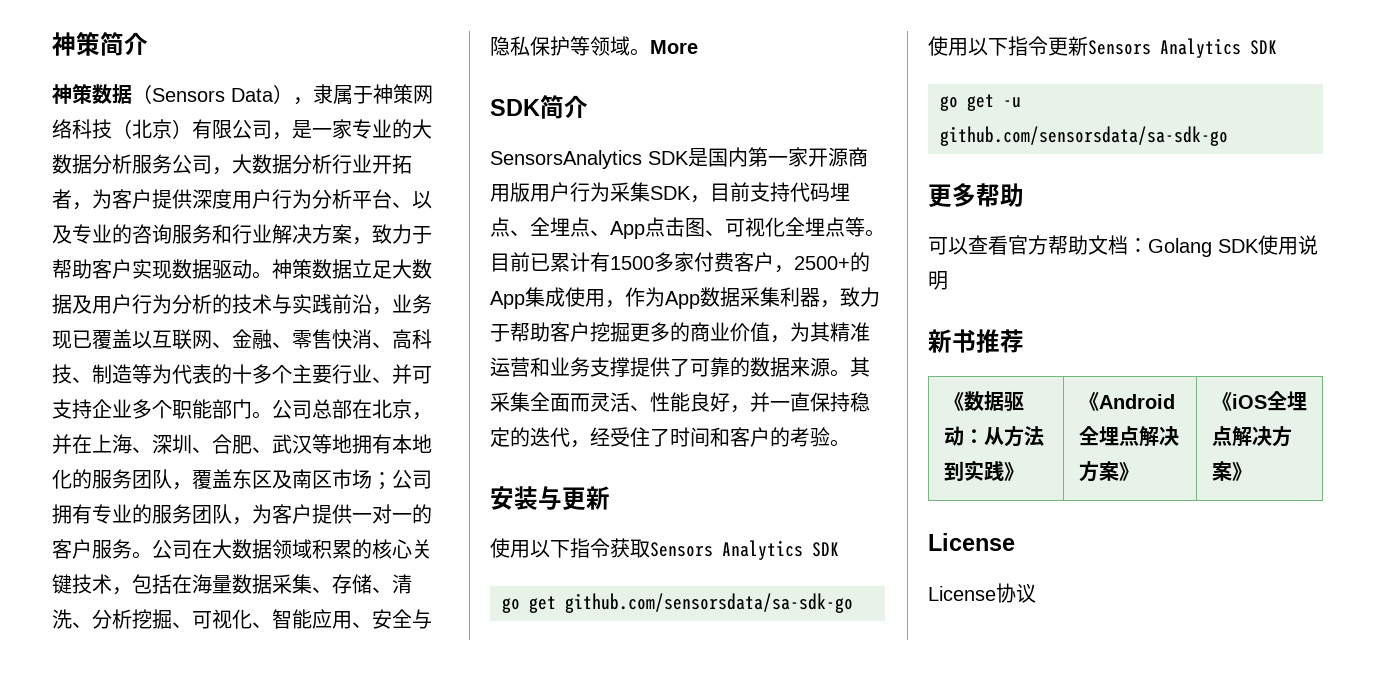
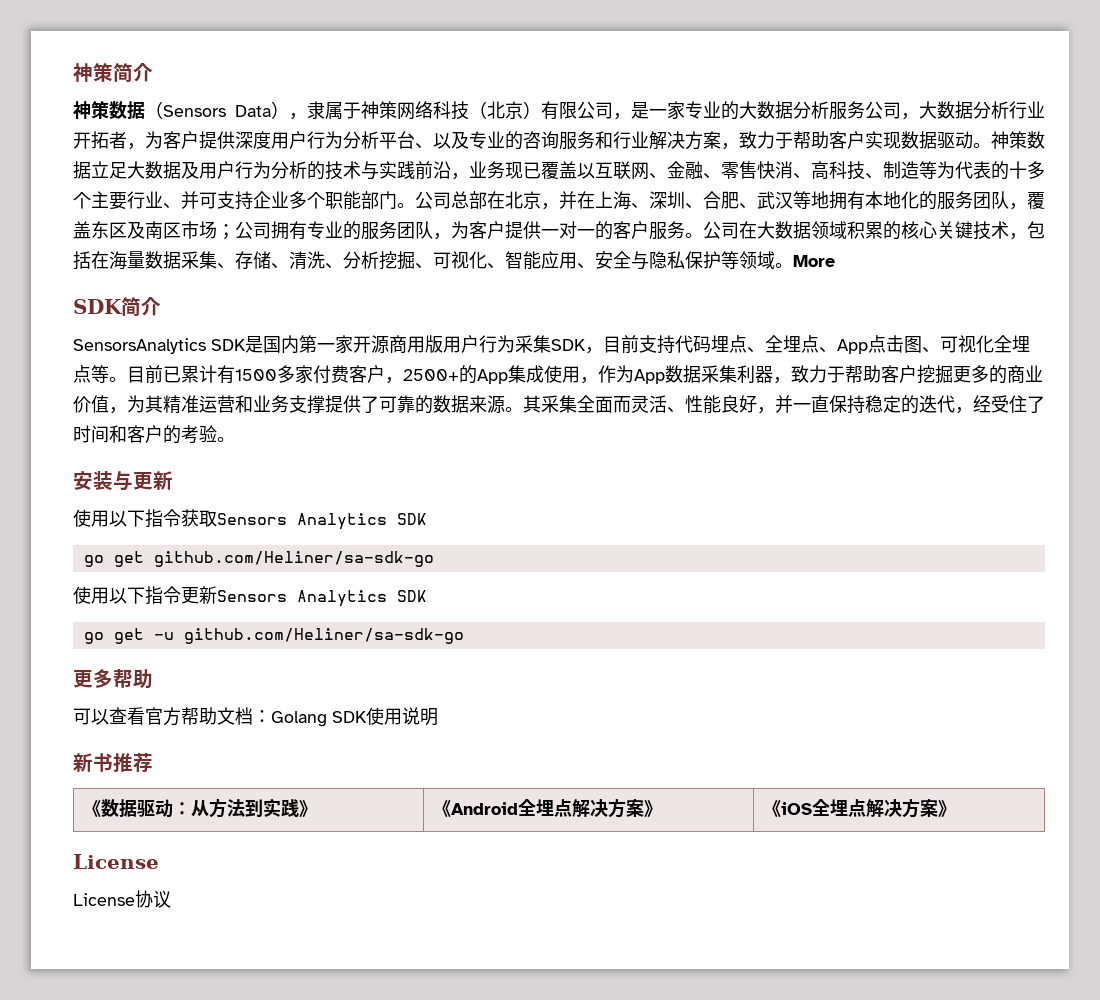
[565,593,853,613] github.com/sensorsdata/sa-sdk-go -> [153,551,434,567] github.com/Heliner/sa-sdk-go
[940,126,1228,146] github.com/sensorsdata/sa-sdk-go -> [183,628,464,644] github.com/Heliner/sa-sdk-go

